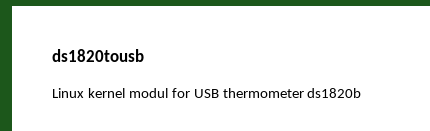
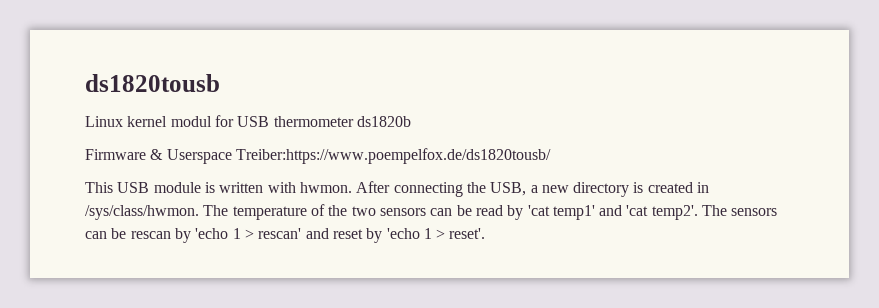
(362, 93) none -> [85,148,551,164] [85,181,710,197] [85,204,778,220] [85,228,486,243] // Firmware & Userspace Treiber:https://www.poempelfox.de/ds1820tousb/ // This USB module is written with hwmon. After connecting the USB, a new directory is created in /sys/class/hwmon. The temperature of the two sensors can be read by 'cat temp1' and 'cat temp2'. The sensors can be rescan by 'echo 1 > rescan' and reset by 'echo 1 > reset'.

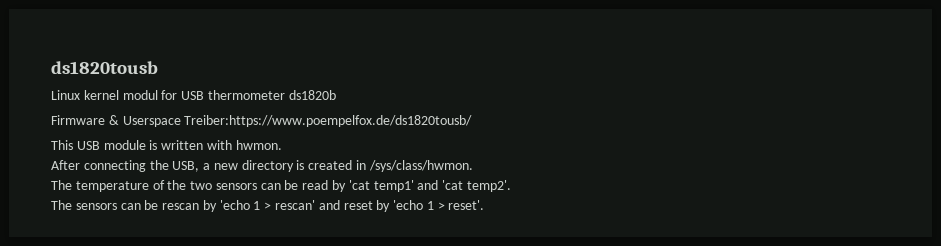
(352, 187) none -> (282, 145) //
(199, 212) none -> (473, 166) //
(698, 212) none -> (511, 186) //

